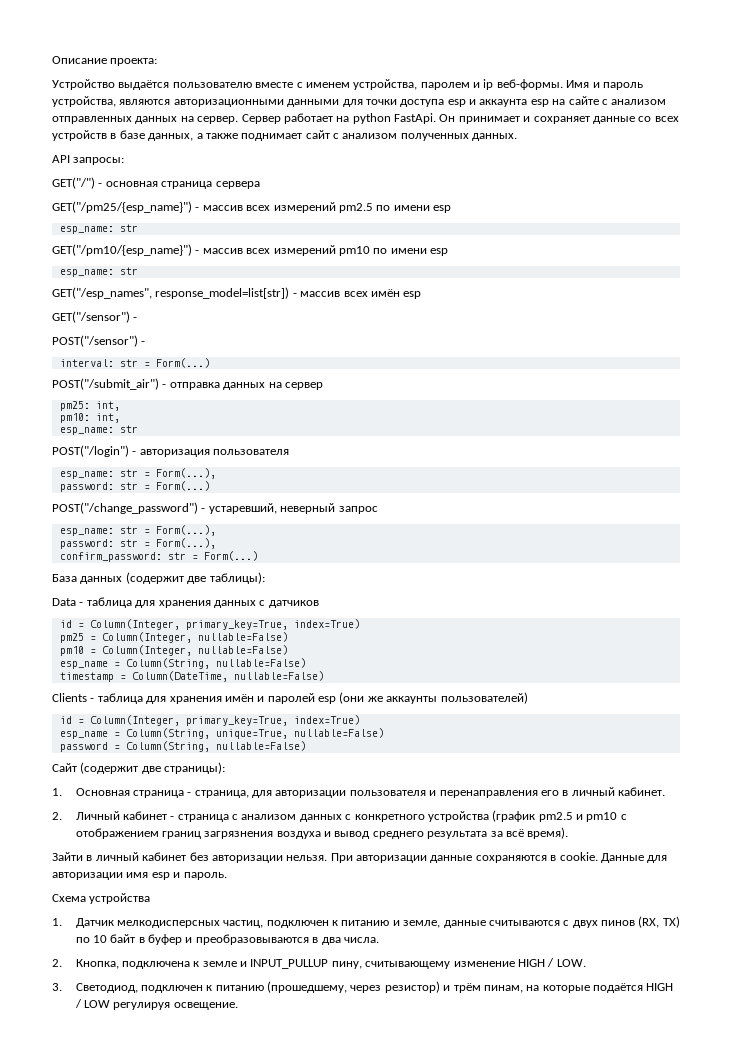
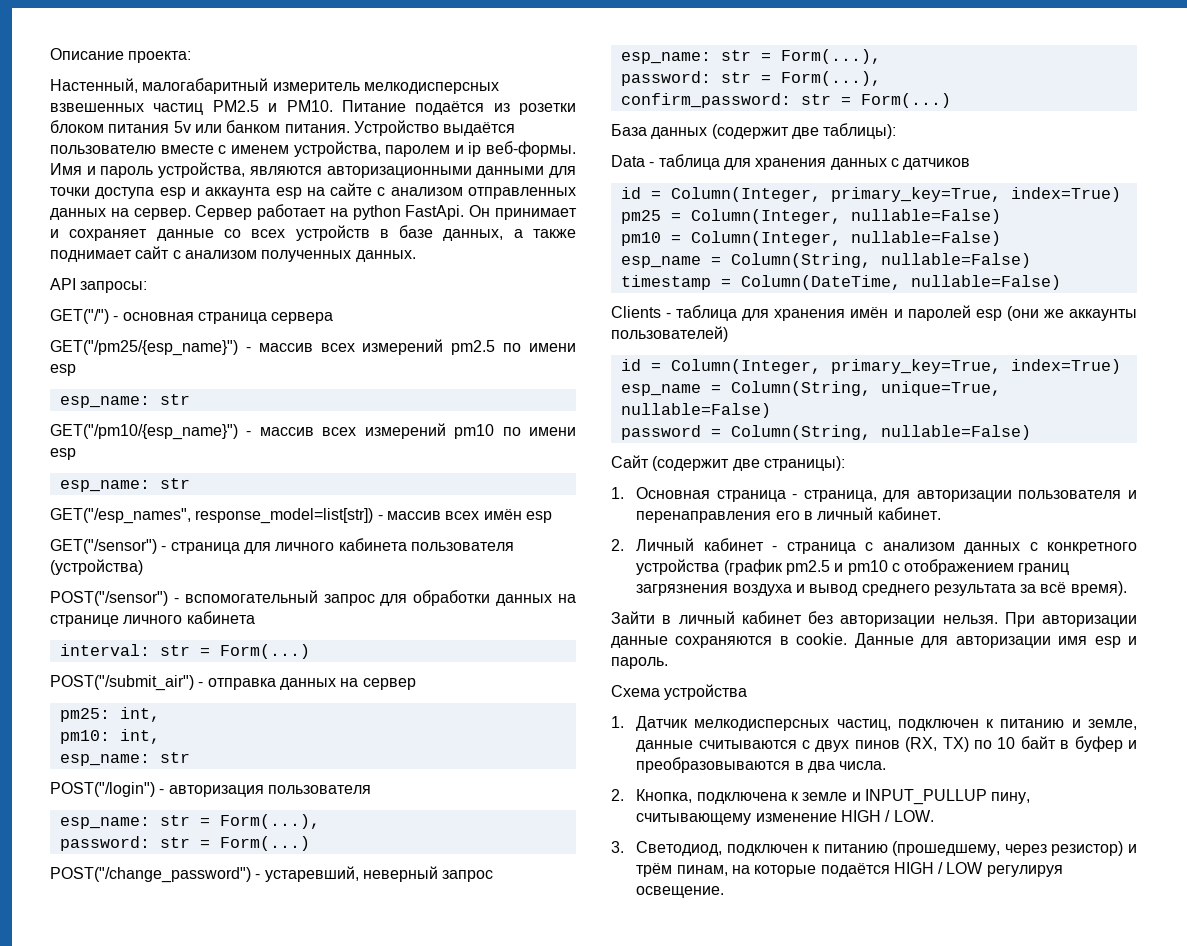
(158, 62) none -> [50,78,499,94] [50,100,576,115] [50,120,350,133] Настенный, малогабаритный измеритель мелкодисперсных взвешенных частиц PM2.5 и PM10. Питание подаётся из розетки блоком питания 5v или банком питания.
[52,335,146,347] // POST("/sensor") - -> [170,538,514,554] [50,559,143,575] [50,590,576,606] [50,611,255,627] страница для личного кабинета пользователя (устройства) // POST("/sensor") - вспомогательный запрос для обработки данных на странице личного кабинета

